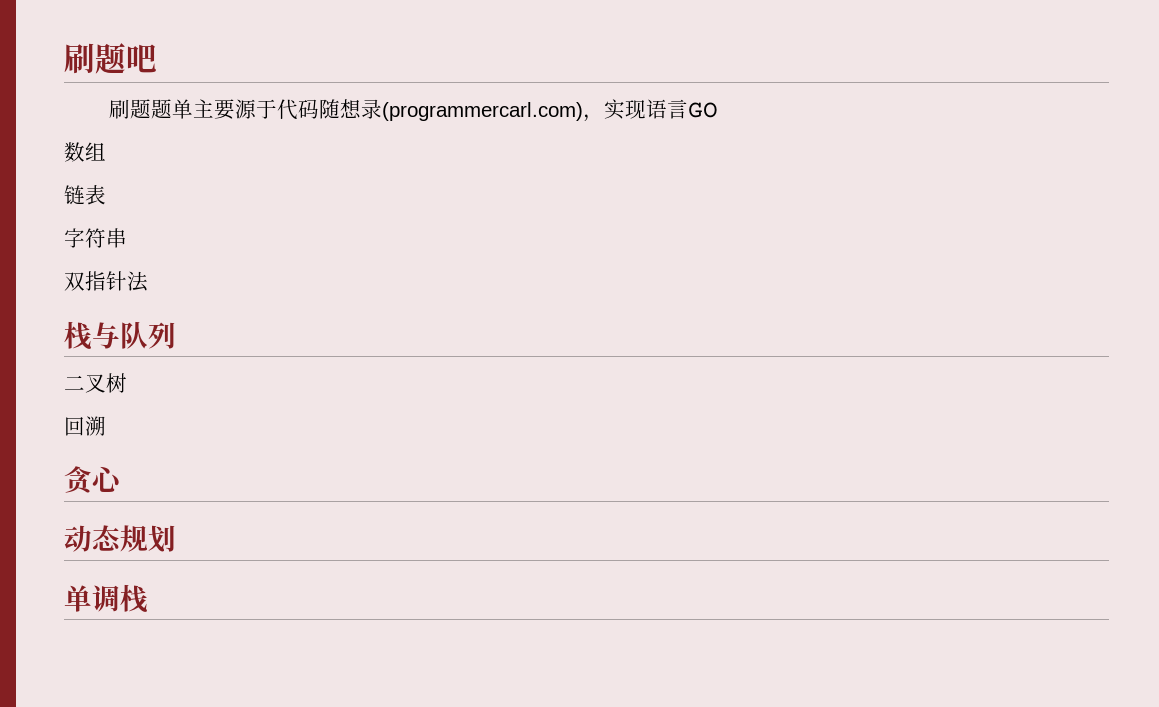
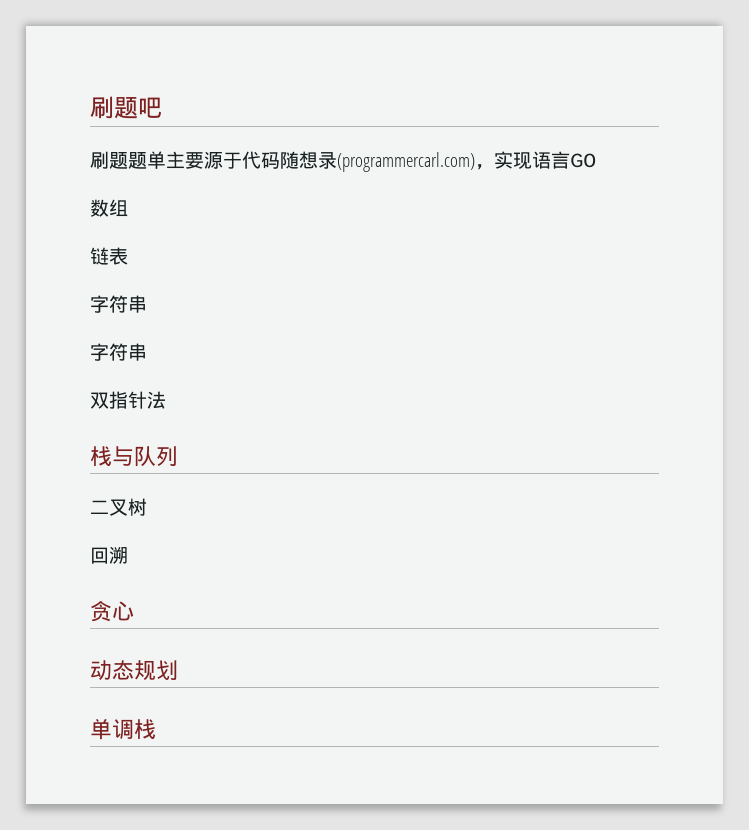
(127, 238) none -> [90,343,147,361] // 字符串

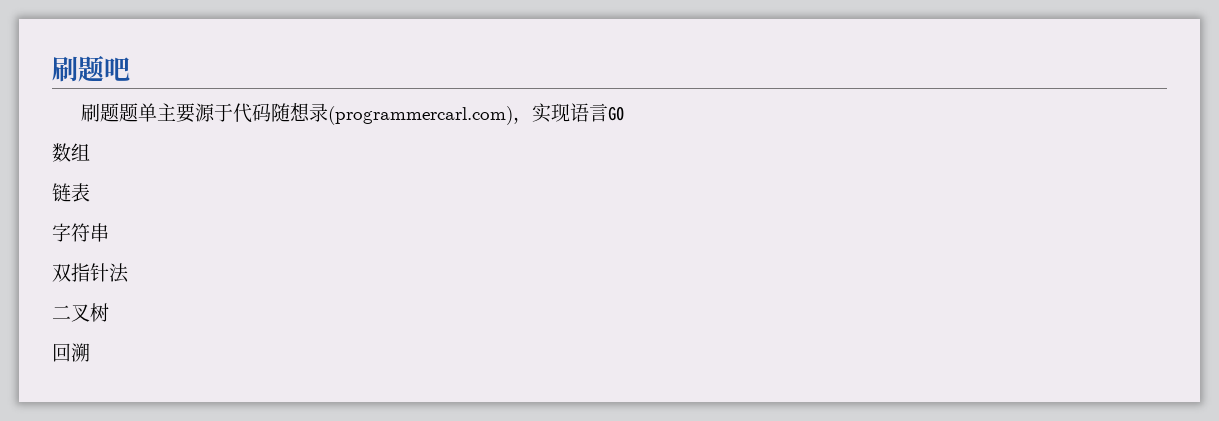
[90,343,147,361] // 字符串 -> (109, 232) none
[90,446,178,467] // 栈与队列 -> (129, 273) none
[90,601,134,622] [90,660,178,681] [90,719,156,740] // 贪心 // 动态规划 // 单调栈 -> (90, 352) none

